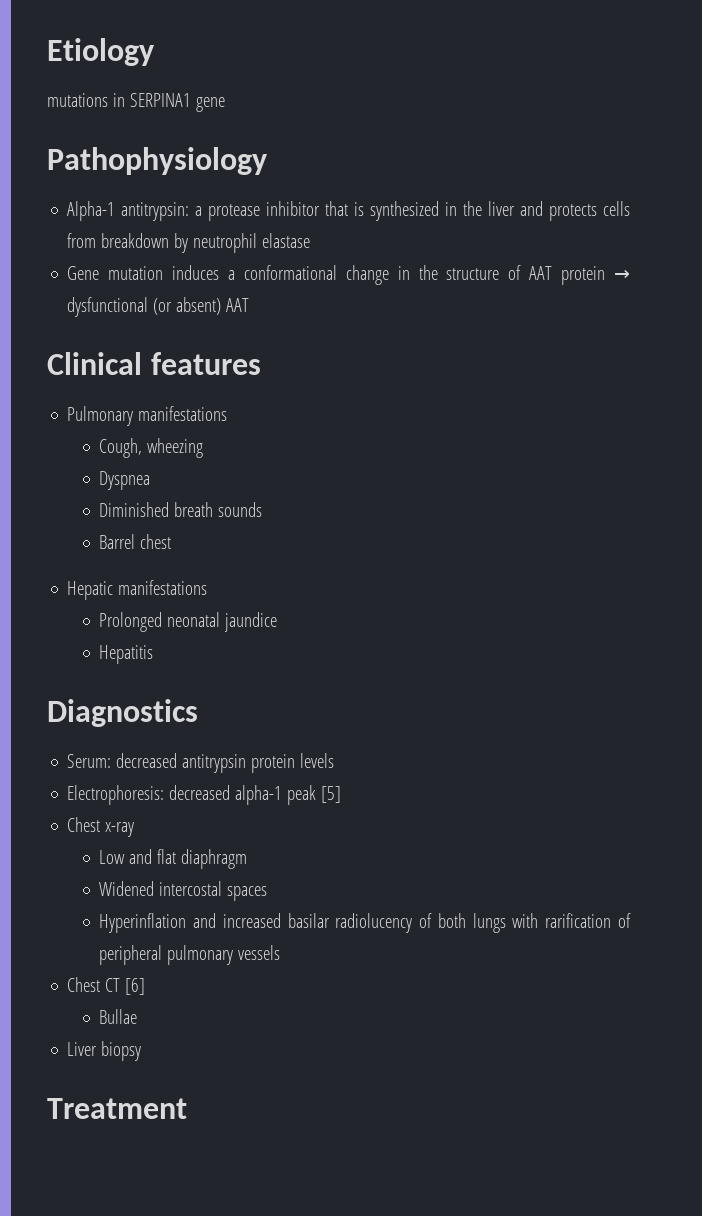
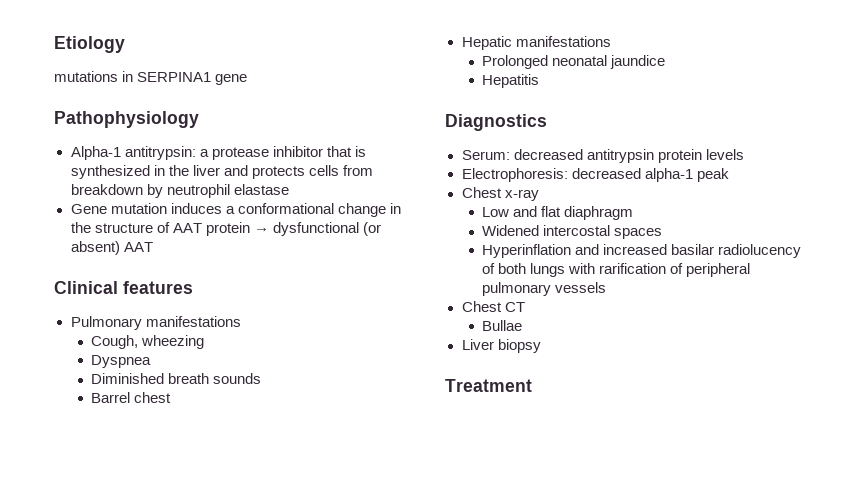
[321,786,342,803] [5] -> (729, 175) none
[125,978,146,995] [6] -> (525, 307) none

